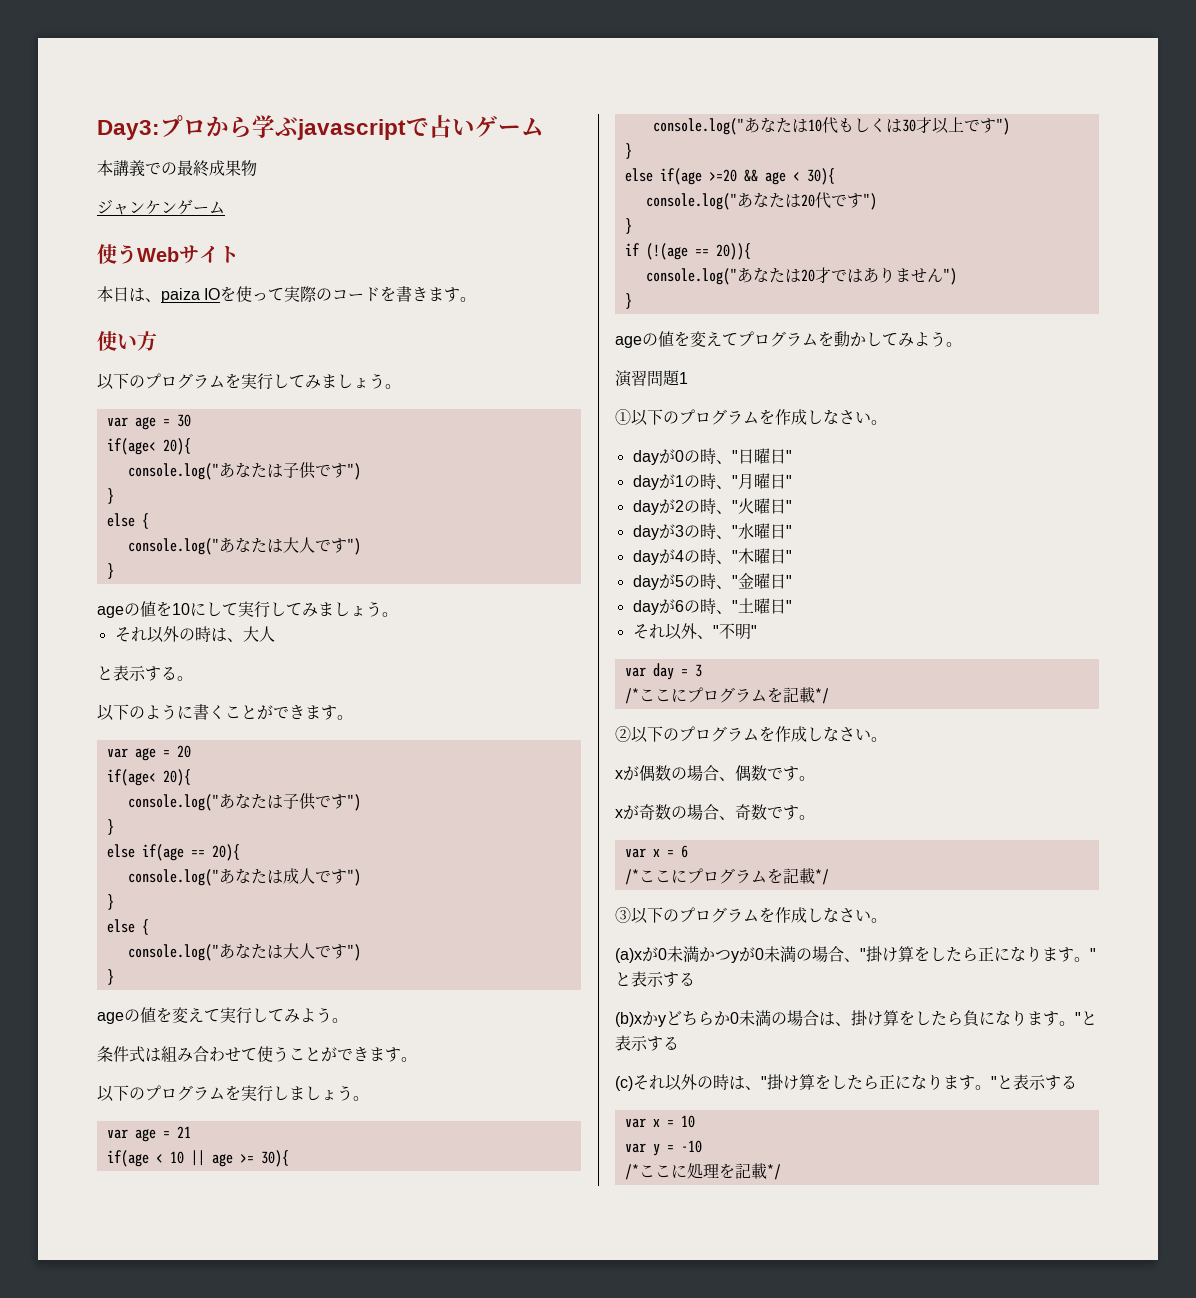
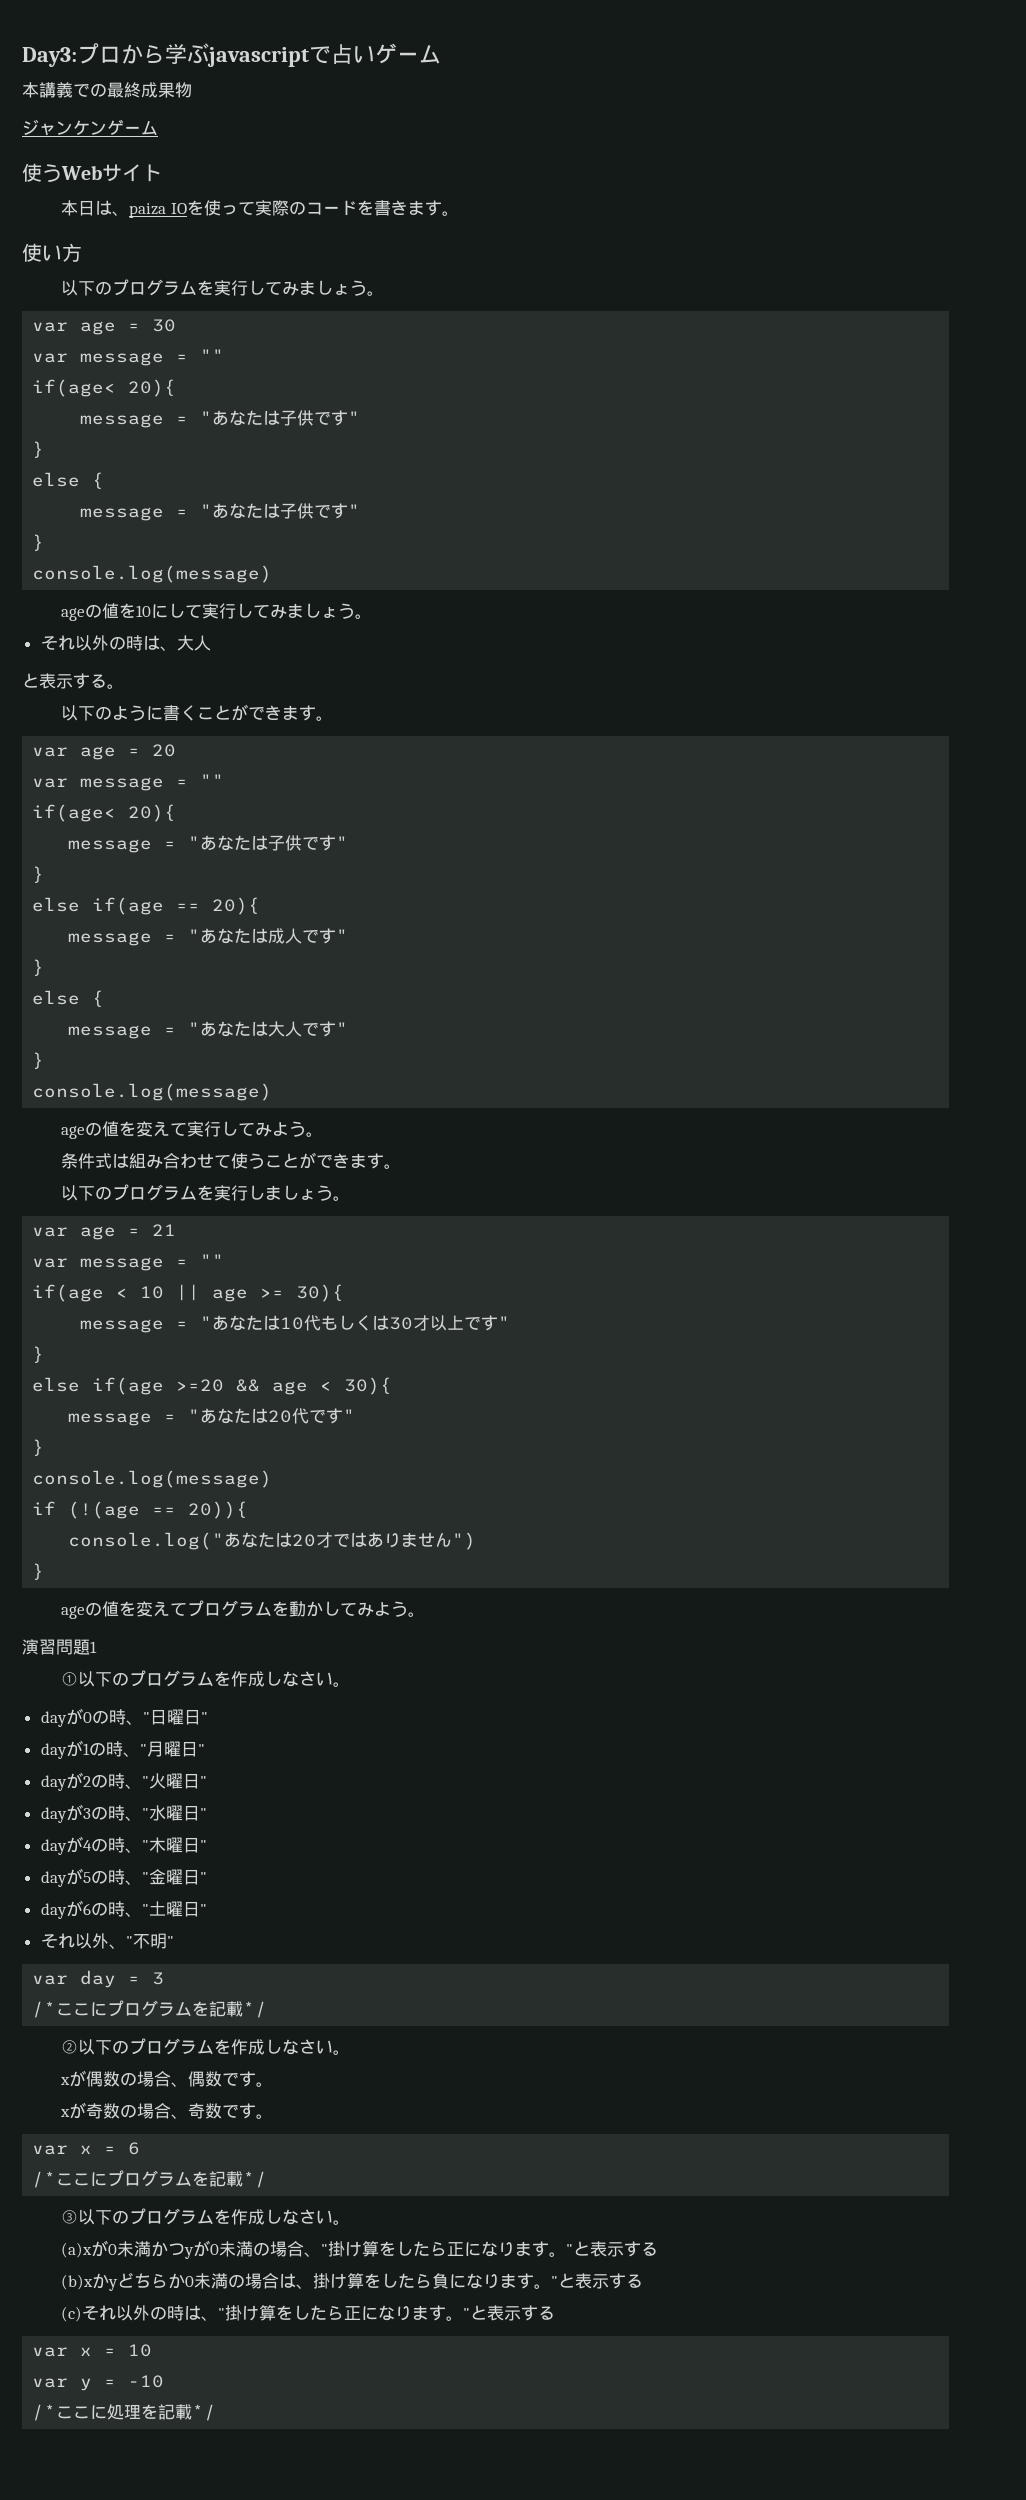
[106,438,191,455] [127,462,361,480] [106,488,114,504] [106,513,149,529] [127,537,361,555] [106,563,114,579] // if(age< 20){ // console.log("あなたは子供です") // } // else { // console.log("あなたは大人です") // } -> [32,349,225,366] [32,379,177,397] [80,410,361,428] [32,441,45,458] [32,472,105,489] [80,503,361,521] [32,534,45,551] [32,565,273,583] // var message = "" // if(age< 20){ // message = "あなたは子供です" // } // else { // message = "あなたは子供です" // } // console.log(message)
[106,769,191,786] [127,793,361,811] // if(age< 20){ // console.log("あなたは子供です") -> [32,774,225,791] [32,804,177,822] [68,835,349,853] // var message = "" // if(age< 20){ // message = "あなたは子供です"
[127,869,219,886] console.log(" -> [68,929,201,946] message = "
[346,869,361,886] [106,894,114,910] [106,919,149,935] [127,943,361,961] [106,969,114,985] ") // } // else { // console.log("あなたは大人です") // } -> [336,929,349,942] [32,959,45,976] [32,990,105,1007] [68,1021,349,1039] [32,1052,45,1069] [32,1083,273,1101] " // } // else { // message = "あなたは大人です" // } // console.log(message)
(191, 1132) none -> [32,1254,225,1271] // var message = ""
[652,118,744,135] console.log(" -> [80,1316,213,1333] message = "
[995,118,1010,135] ") -> [498,1316,511,1329] "
[645,193,737,210] console.log(" -> [68,1409,201,1426] message = "
[862,193,877,210] [624,218,632,234] ") // } -> [343,1409,356,1422] [32,1439,45,1456] [32,1470,273,1488] " // } // console.log(message)

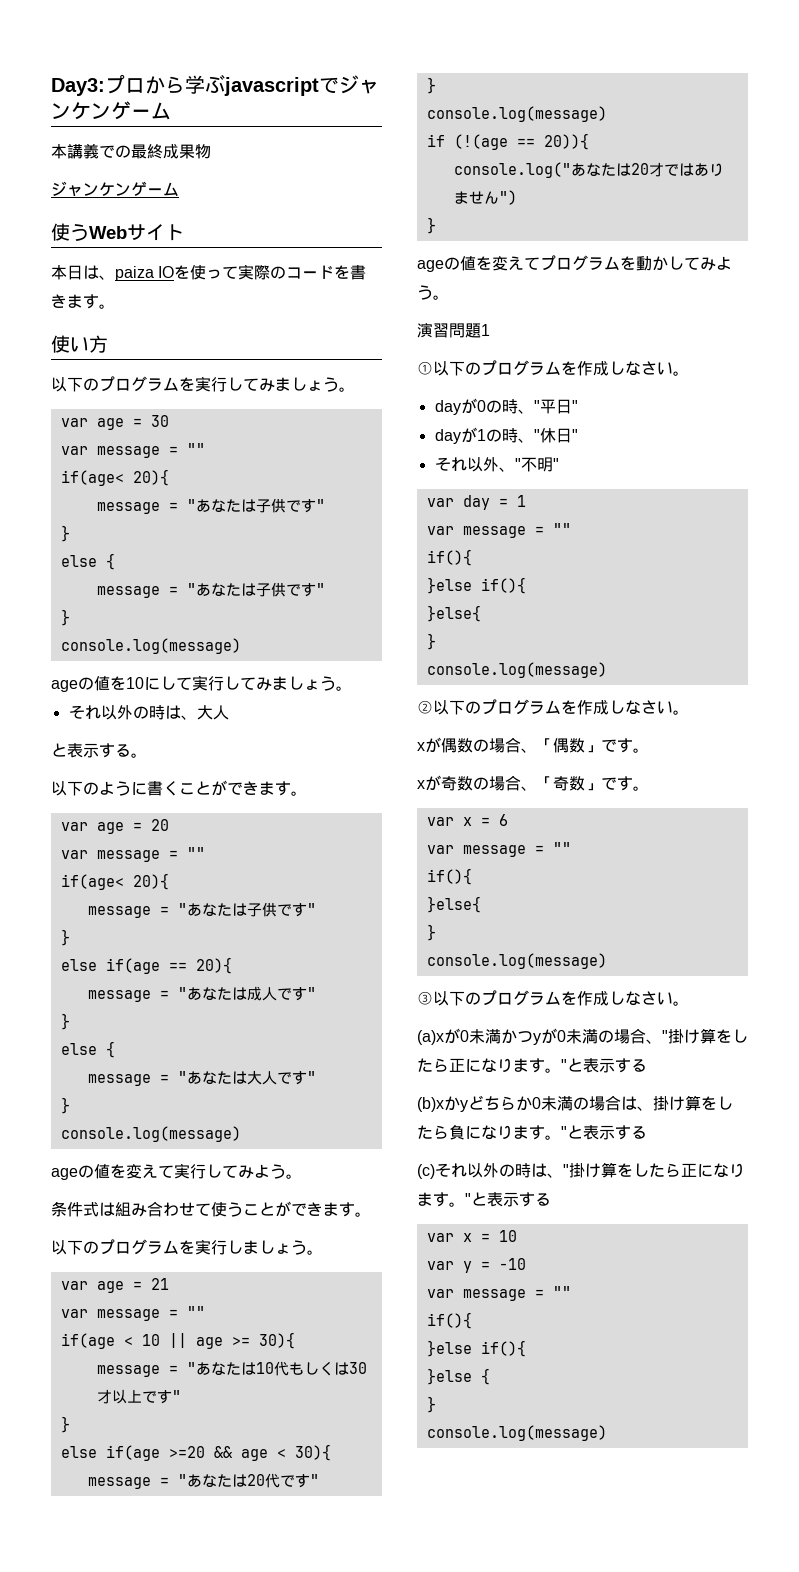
[331,44,375,64] 占い -> [339,75,379,94] [51,102,111,120] ジャンケン
[149,1709,184,1725] 日曜 -> [539,399,556,414] 平
[146,1741,205,1757] [40,1772,207,1791] [40,1804,207,1823] [40,1836,207,1855] [40,1868,207,1887] [40,1900,183,1919] 月曜日" // dayが2の時、"火曜日" // dayが3の時、"水曜日" // dayが4の時、"木曜日" // dayが5の時、"金曜日" // dayが6の時、"土曜 -> [539,428,556,443] 休
[152,1972,165,1985] [32,2000,268,2018] 3 // /*ここにプログラムを記載*/ -> [516,495,526,507] [426,523,571,538] [426,549,472,566] [426,577,526,594] [426,605,481,622] [426,633,436,650] [426,662,607,678] 1 // var message = "" // if(){ // }else if(){ // }else{ // } // console.log(message)
[188,2071,223,2087] 偶数 -> [537,738,601,753] 「偶数」
[188,2103,223,2119] 奇数 -> [537,776,601,791] 「奇数」
[32,2170,268,2188] /*ここにプログラムを記載*/ -> [426,842,571,857] [426,868,472,885] [426,896,481,913] [426,924,436,941] [426,953,607,969] var message = "" // if(){ // }else{ // } // console.log(message)
[32,2404,217,2421] /*ここに処理を記載*/ -> [426,1286,571,1301] [426,1312,472,1329] [426,1340,526,1357] [426,1368,490,1385] [426,1396,436,1413] [426,1425,607,1441] var message = "" // if(){ // }else if(){ // }else { // } // console.log(message)

